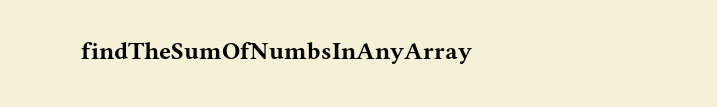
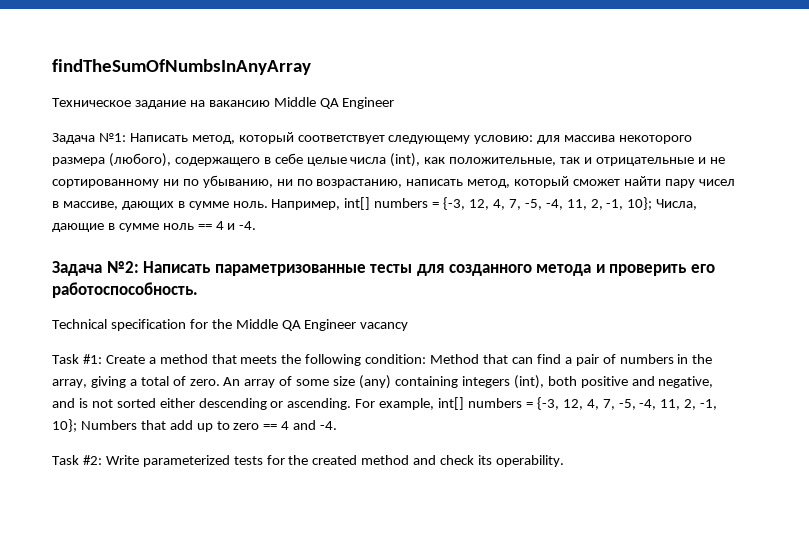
(472, 53) none -> [52,97,395,109] [52,132,693,144] [52,153,725,167] [52,175,735,188] [52,197,698,210] [52,221,257,232] [52,261,715,276] [52,282,198,298] [52,319,409,331] [52,354,713,366] [52,375,714,389] [52,397,718,410] [52,419,338,432] [52,455,564,467] // Техническое задание на вакансию Middle QA Engineer // Задача №1: Написать метод, который соответствует следующему условию: для массива некоторого размера (любого), содержащего в себе целые числа (int), как положительные, так и отрицательные и не сортированному ни по убыванию, ни по возрастанию, написать метод, который сможет найти пару чисел в массиве, дающих в сумме ноль. Например, int[] numbers = {-3, 12, 4, 7, -5, -4, 11, 2, -1, 10}; Числа, дающие в сумме ноль == 4 и -4. // Задача №2: Написать параметризованные тесты для созданного метода и проверить его работоспособность. // Technical specification for the Middle QA Engineer vacancy // Task #1: Create a method that meets the following condition: Method that can find a pair of numbers in the array, giving a total of zero. An array of some size (any) containing integers (int), both positive and negative, and is not sorted either descending or ascending. For example, int[] numbers = {-3, 12, 4, 7, -5, -4, 11, 2, -1, 10}; Numbers that add up to zero == 4 and -4. // Task #2: Write parameterized tests for the created method and check its operability.

